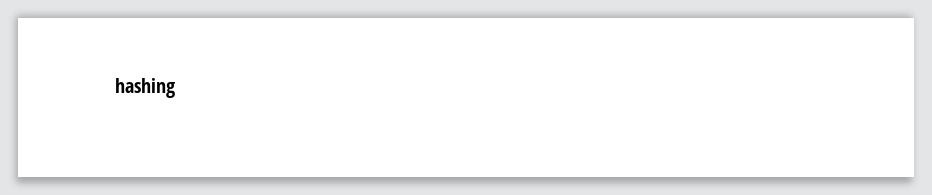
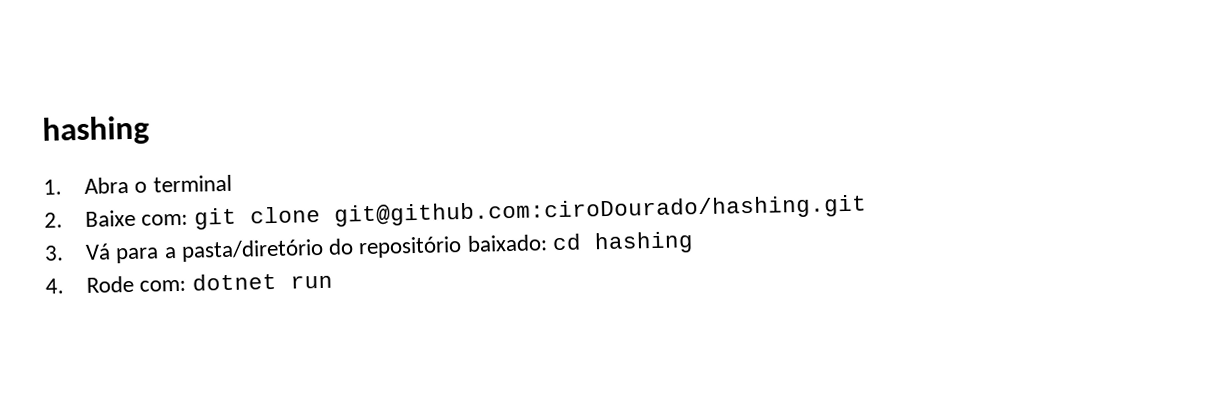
[115,78,175,98] hashing -> [42,115,150,146] [43,174,232,195] [44,194,867,230] [44,231,694,264] [45,272,333,294] hashing // 1. Abra o terminal // 2. Baixe com: git clone git@github.com:ciroDourado/hashing.git // 3. Vá para a pasta/diretório do repositório baixado: cd hashing // 4. Rode com: dotnet run

